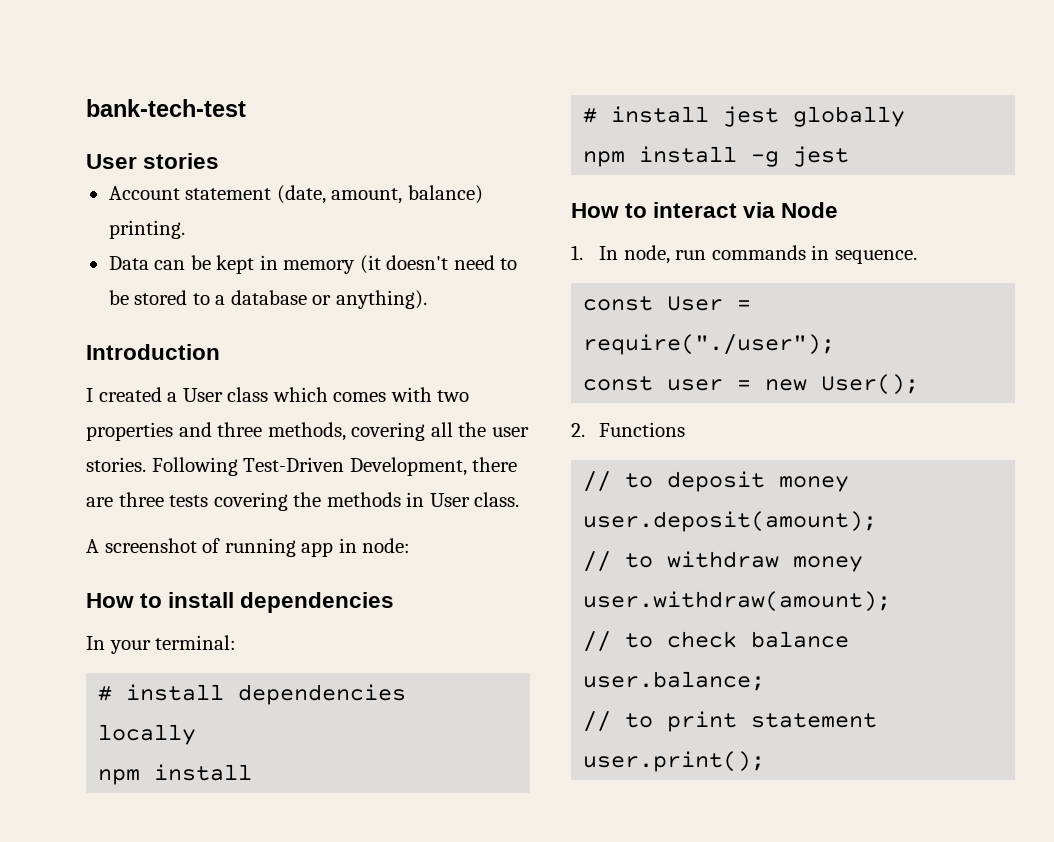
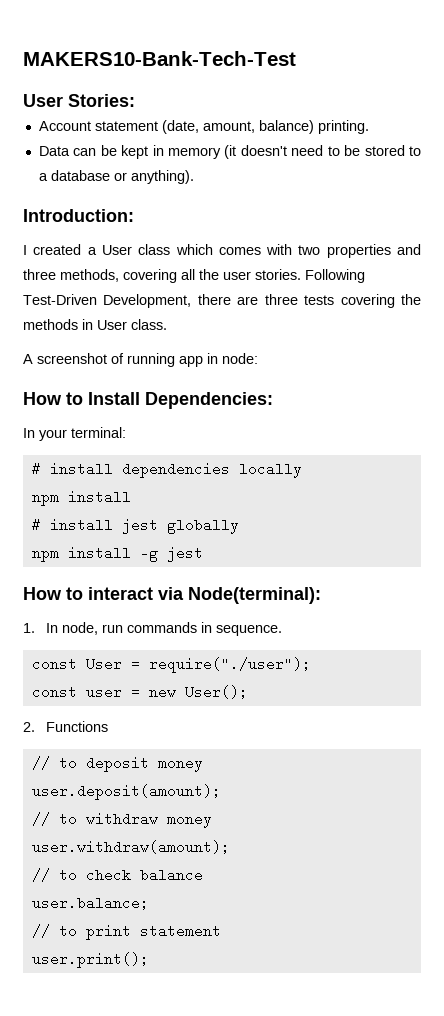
[86,99,246,117] [86,153,220,169] bank-tech-test // User stories -> [23,51,296,66] [23,94,135,107] MAKERS10-Bank-Tech-Test // User Stories:
[86,344,220,360] Introduction -> [23,209,134,222] Introduction:
[168,592,395,613] install dependencies -> [88,392,273,409] Install Dependencies:
[781,202,839,218] Node -> [188,587,321,604] Node(terminal):

